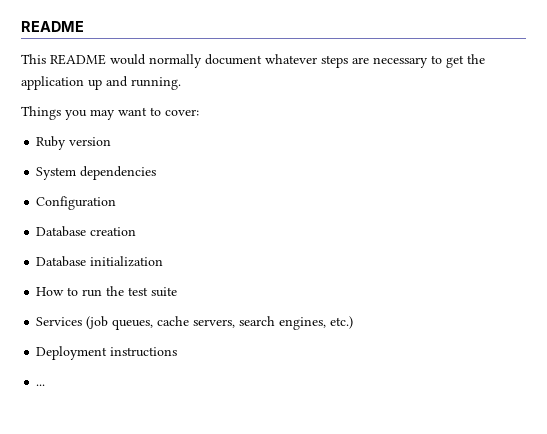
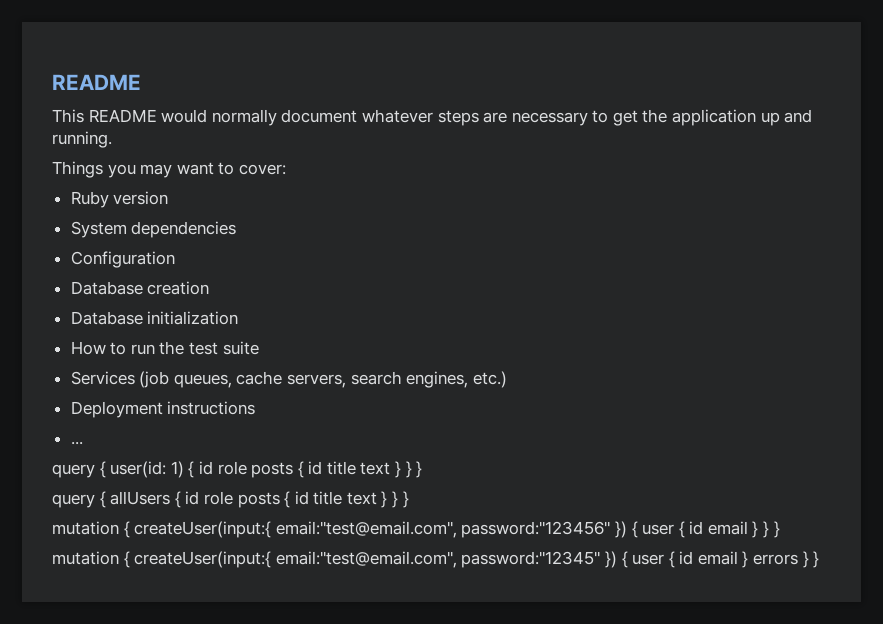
(46, 385) none -> [52,461,423,478] [52,491,409,508] [52,521,780,538] [52,551,820,568] // query { user(id: 1) { id role posts { id title text } } } // query { allUsers { id role posts { id title text } } } // mutation { createUser(input:{ email:"test@email.com", password:"123456" }) { user { id email } } } // mutation { createUser(input:{ email:"test@email.com", password:"12345" }) { user { id email } errors } }

